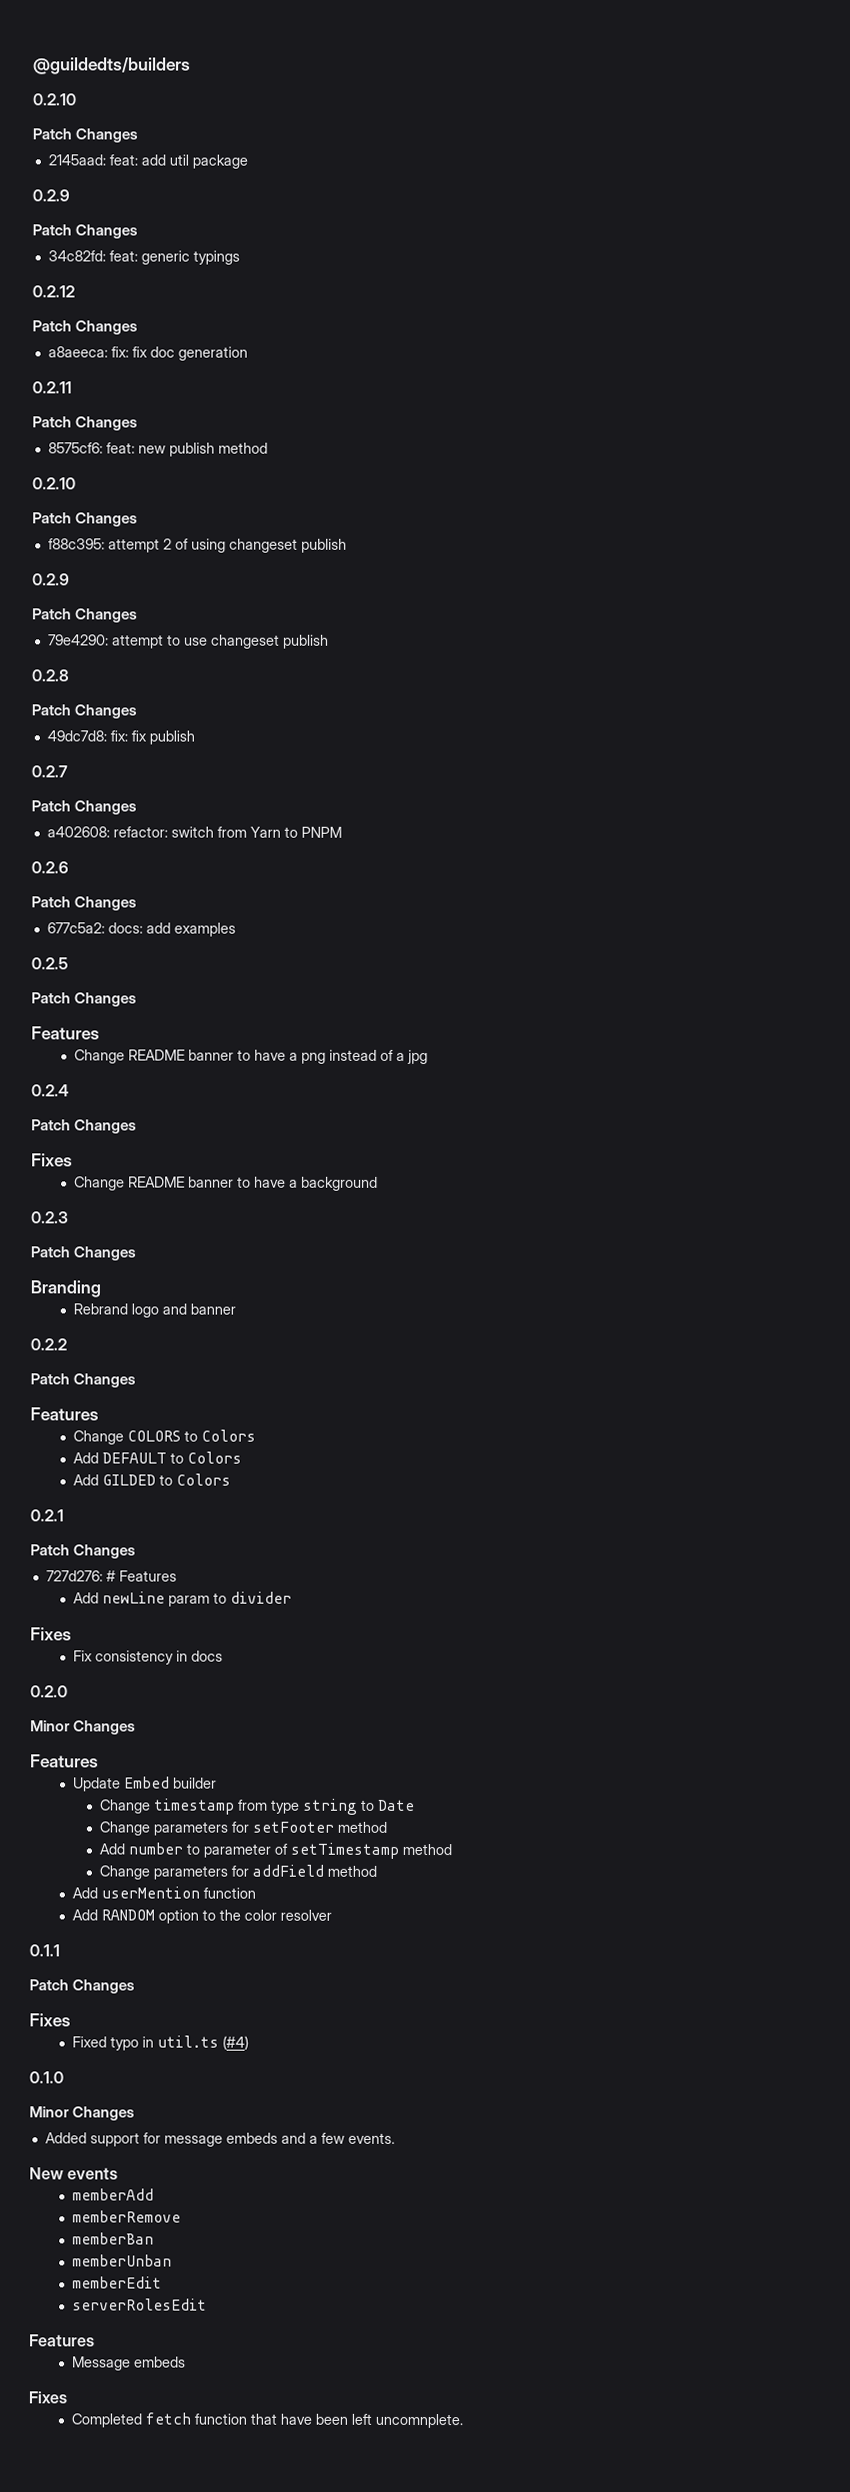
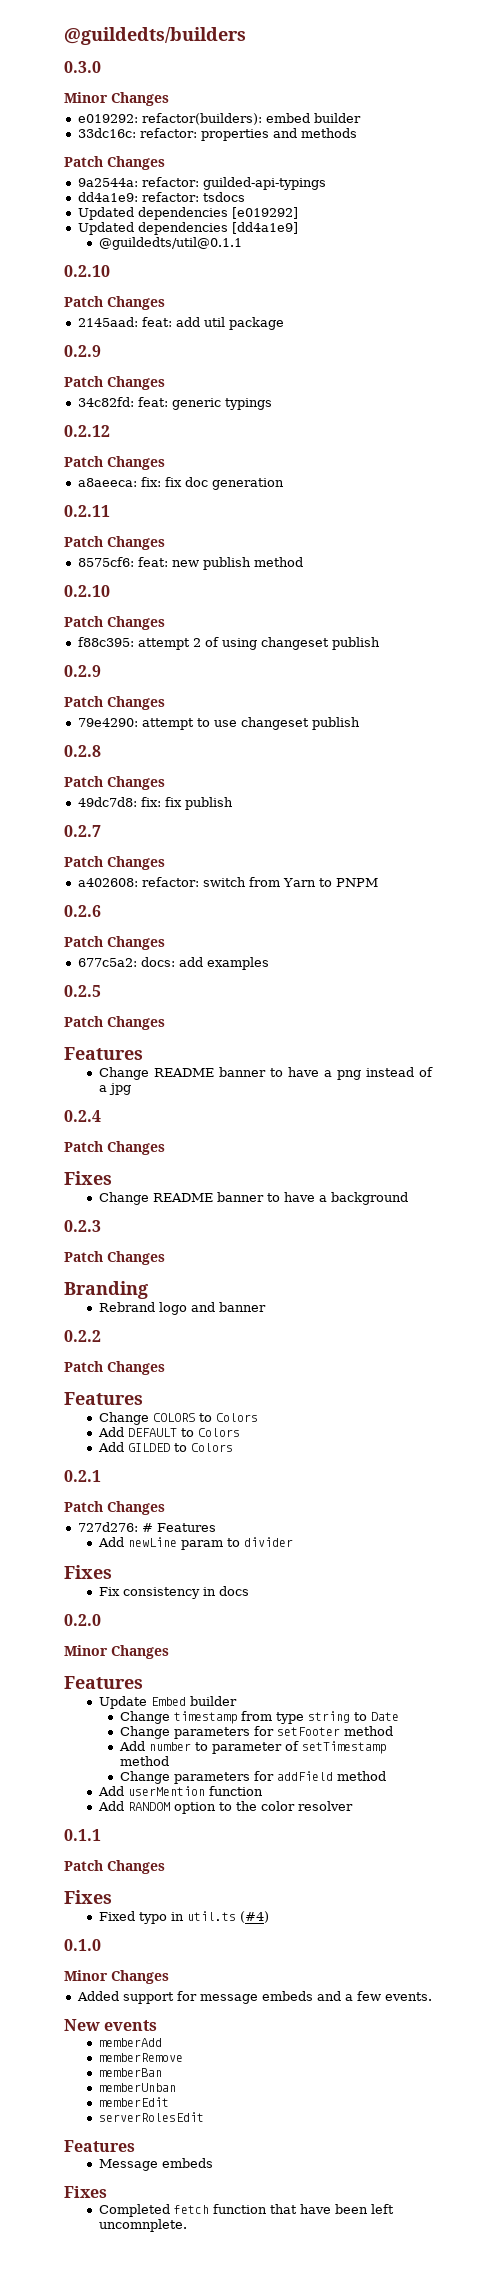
(191, 66) none -> [64,61,101,73] [64,92,169,106] [77,113,361,125] [77,128,357,141] [64,156,165,170] [77,177,326,190] [77,192,245,202] [77,207,298,220] [77,222,298,235] [98,237,242,250] // 0.3.0 // Minor Changes // e019292: refactor(builders): embed builder // 33dc16c: refactor: properties and methods // Patch Changes // 9a2544a: refactor: guilded-api-typings // dd4a1e9: refactor: tsdocs // Updated dependencies [e019292] // Updated dependencies [dd4a1e9] // @guildedts/util@0.1.1

